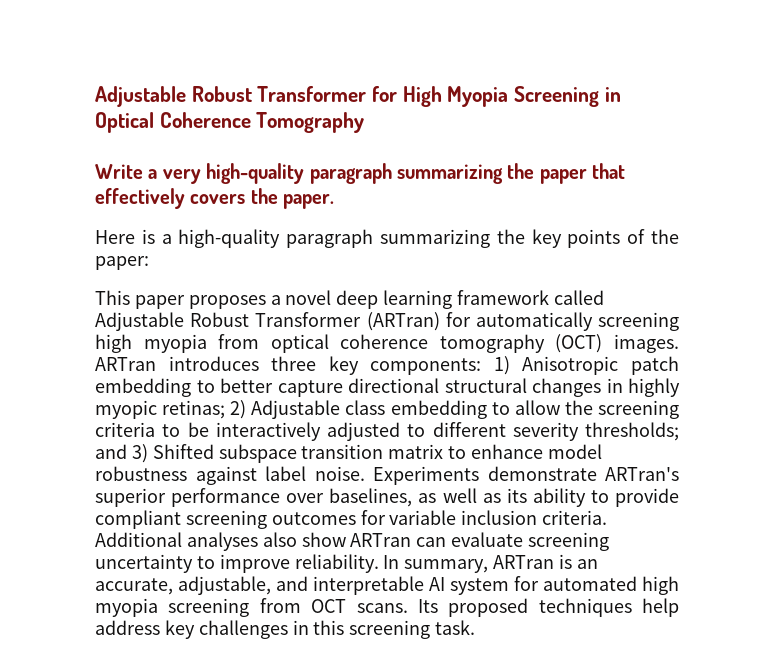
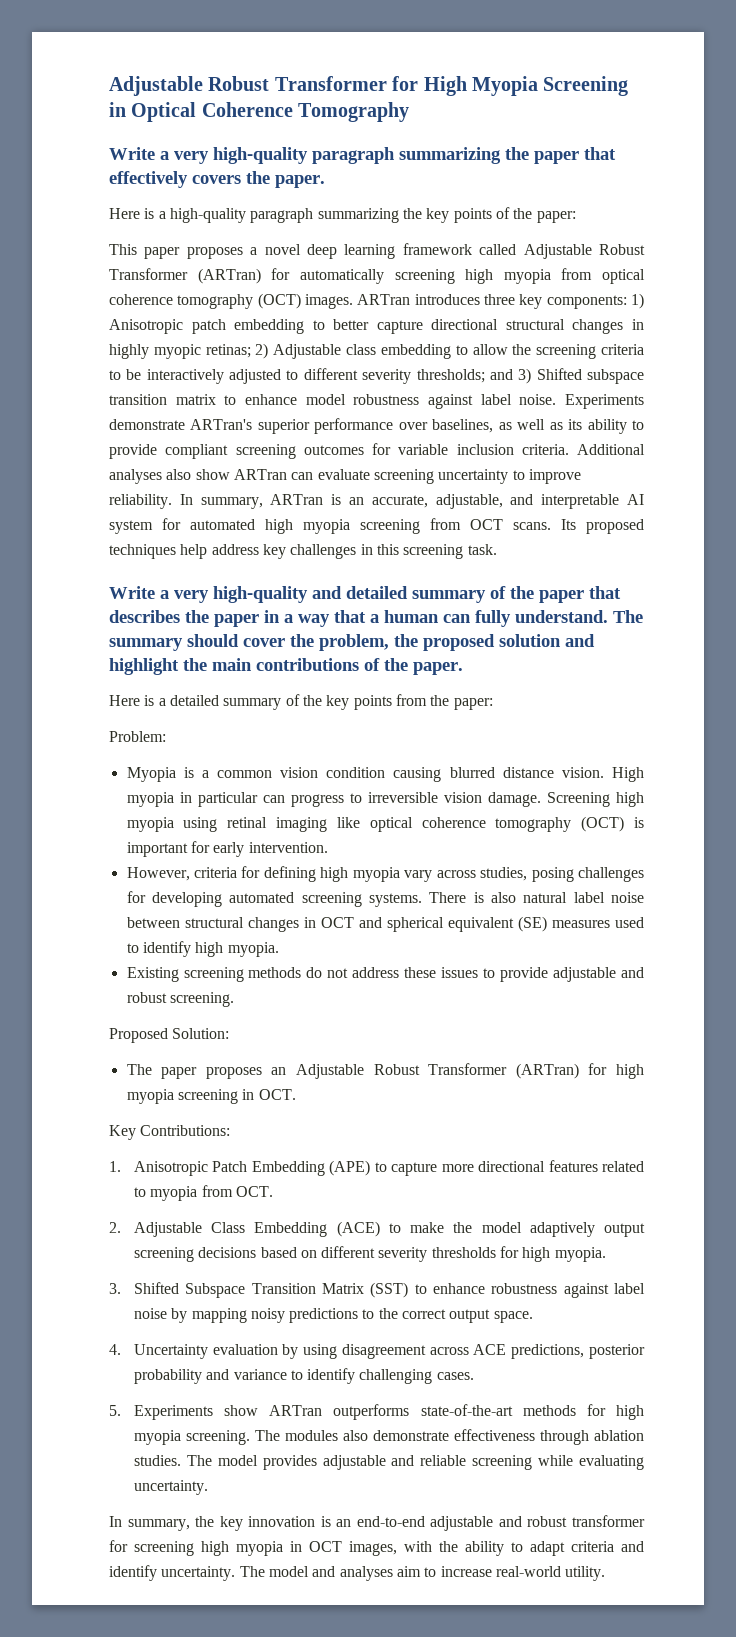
(476, 627) none -> [109,586,621,603] [109,610,643,627] [109,634,595,651] [109,658,463,675] [109,694,493,710] [109,731,166,742] [126,767,644,782] [126,792,644,807] [126,816,644,832] [126,841,328,857] [126,866,644,882] [126,891,644,907] [126,916,644,932] [126,941,279,957] [126,967,644,982] [126,992,234,1007] [109,1028,230,1043] [126,1063,645,1079] [126,1089,296,1104] [109,1125,231,1140] [109,1160,644,1176] [133,1185,273,1201] [109,1221,646,1237] [133,1246,606,1262] [109,1282,645,1298] [133,1308,533,1323] [109,1344,645,1359] [133,1368,474,1384] [109,1404,644,1420] [133,1429,644,1445] [133,1455,644,1470] [133,1480,208,1495] [109,1515,646,1531] [109,1540,644,1556] [109,1565,606,1581] // Write a very high-quality and detailed summary of the paper that describes the paper in a way that a human can fully understand. The summary should cover the problem, the proposed solution and highlight the main contributions of the paper. // Here is a detailed summary of the key points from the paper: // Problem: // Myopia is a common vision condition causing blurred distance vision. High myopia in particular can progress to irreversible vision damage. Screening high myopia using retinal imaging like optical coherence tomography (OCT) is important for early intervention. // However, criteria for defining high myopia vary across studies, posing challenges for developing automated screening systems. There is also natural label noise between structural changes in OCT and spherical equivalent (SE) measures used to identify high myopia. // Existing screening methods do not address these issues to provide adjustable and robust screening. // Proposed Solution: // The paper proposes an Adjustable Robust Transformer (ARTran) for high myopia screening in OCT. // Key Contributions: // 1. Anisotropic Patch Embedding (APE) to capture more directional features related to myopia from OCT. // 2. Adjustable Class Embedding (ACE) to make the model adaptively output screening decisions based on different severity thresholds for high myopia. // 3. Shifted Subspace Transition Matrix (SST) to enhance robustness against label noise by mapping noisy predictions to the correct output space. // 4. Uncertainty evaluation by using disagreement across ACE predictions, posterior probability and variance to identify challenging cases. // 5. Experiments show ARTran outperforms state-of-the-art methods for high myopia screening. The modules also demonstrate effectiveness through ablation studies. The model provides adjustable and reliable screening while evaluating uncertainty. // In summary, the key innovation is an end-to-end adjustable and robust transformer for screening high myopia in OCT images, with the ability to adapt criteria and identify uncertainty. The model and analyses aim to increase real-world utility.

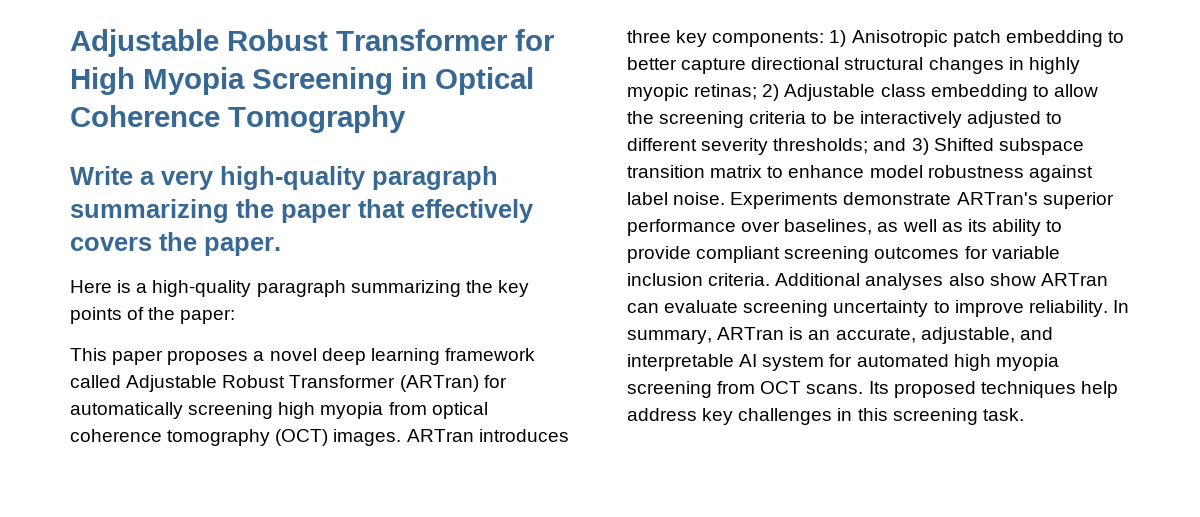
[109,586,621,603] [109,610,643,627] [109,634,595,651] [109,658,463,675] [109,694,493,710] [109,731,166,742] [126,767,644,782] [126,792,644,807] [126,816,644,832] [126,841,328,857] [126,866,644,882] [126,891,644,907] [126,916,644,932] [126,941,279,957] [126,967,644,982] [126,992,234,1007] [109,1028,230,1043] [126,1063,645,1079] [126,1089,296,1104] [109,1125,231,1140] [109,1160,644,1176] [133,1185,273,1201] [109,1221,646,1237] [133,1246,606,1262] [109,1282,645,1298] [133,1308,533,1323] [109,1344,645,1359] [133,1368,474,1384] [109,1404,644,1420] [133,1429,644,1445] [133,1455,644,1470] [133,1480,208,1495] [109,1515,646,1531] [109,1540,644,1556] [109,1565,606,1581] // Write a very high-quality and detailed summary of the paper that describes the paper in a way that a human can fully understand. The summary should cover the problem, the proposed solution and highlight the main contributions of the paper. // Here is a detailed summary of the key points from the paper: // Problem: // Myopia is a common vision condition causing blurred distance vision. High myopia in particular can progress to irreversible vision damage. Screening high myopia using retinal imaging like optical coherence tomography (OCT) is important for early intervention. // However, criteria for defining high myopia vary across studies, posing challenges for developing automated screening systems. There is also natural label noise between structural changes in OCT and spherical equivalent (SE) measures used to identify high myopia. // Existing screening methods do not address these issues to provide adjustable and robust screening. // Proposed Solution: // The paper proposes an Adjustable Robust Transformer (ARTran) for high myopia screening in OCT. // Key Contributions: // 1. Anisotropic Patch Embedding (APE) to capture more directional features related to myopia from OCT. // 2. Adjustable Class Embedding (ACE) to make the model adaptively output screening decisions based on different severity thresholds for high myopia. // 3. Shifted Subspace Transition Matrix (SST) to enhance robustness against label noise by mapping noisy predictions to the correct output space. // 4. Uncertainty evaluation by using disagreement across ACE predictions, posterior probability and variance to identify challenging cases. // 5. Experiments show ARTran outperforms state-of-the-art methods for high myopia screening. The modules also demonstrate effectiveness through ablation studies. The model provides adjustable and reliable screening while evaluating uncertainty. // In summary, the key innovation is an end-to-end adjustable and robust transformer for screening high myopia in OCT images, with the ability to adapt criteria and identify uncertainty. The model and analyses aim to increase real-world utility. -> (1024, 414) none

